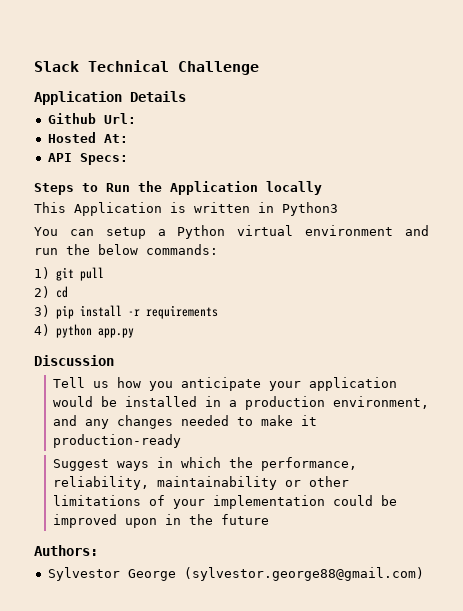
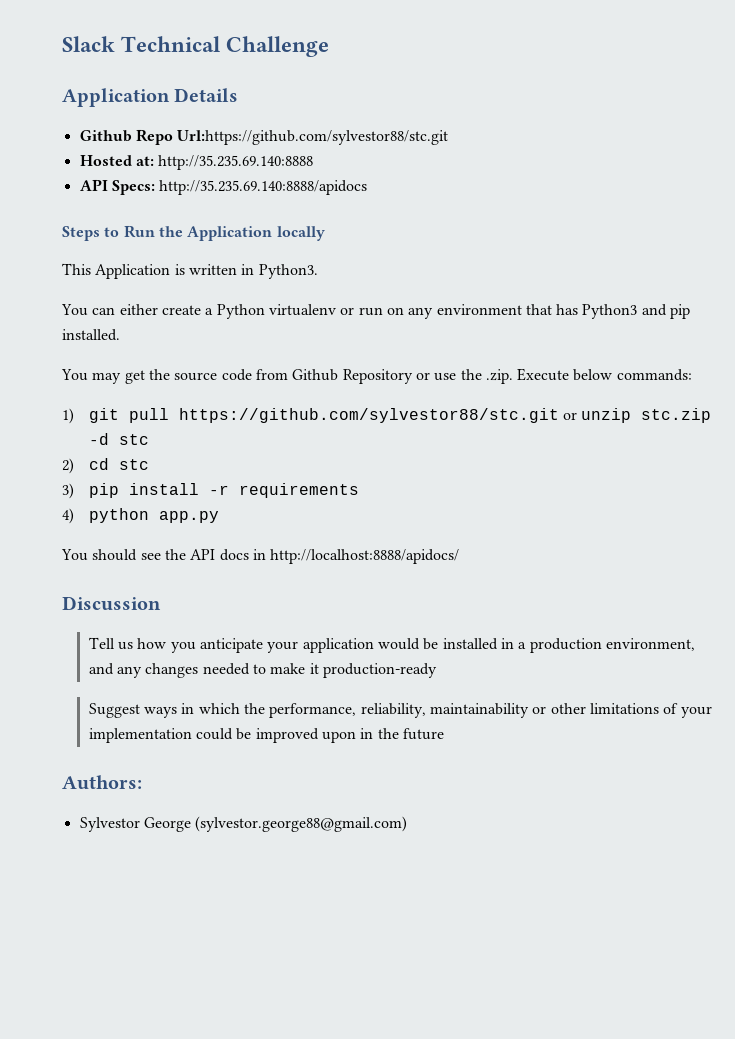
[103,113,136,124] Url: -> [135,129,449,145] Repo Url:https://github.com/sylvestor88/stc.git
[103,134,128,143] At: -> [135,155,314,170] at: http://35.235.69.140:8888
(128, 159) none -> [159,180,368,195] http://35.235.69.140:8888/apidocs
[282,202,338,216] Python3 -> [258,264,318,279] Python3.
[105,225,429,239] [34,244,90,255] setup a Python virtual environment and run the -> [119,304,691,319] [62,329,120,341] [61,368,570,384] either create a Python virtualenv or run on any environment that has Python3 and pip installed. // You may get the source code from Github Repository or use the .zip. Execute
(105, 274) none -> [178,408,712,423] [88,433,149,445] https://github.com/sylvestor88/stc.git or unzip stc.zip -d stc
(69, 292) none -> [118,459,149,470] stc
(135, 333) none -> [61,549,460,564] // You should see the API docs in http://localhost:8888/apidocs/

